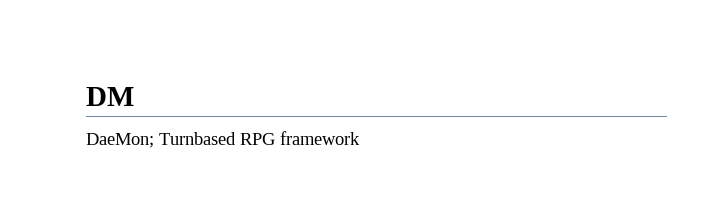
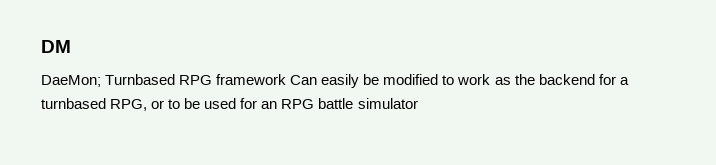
(360, 138) none -> [290,74,629,88] [41,98,418,111] Can easily be modified to work as the backend for a turnbased RPG, or to be used for an RPG battle simulator

